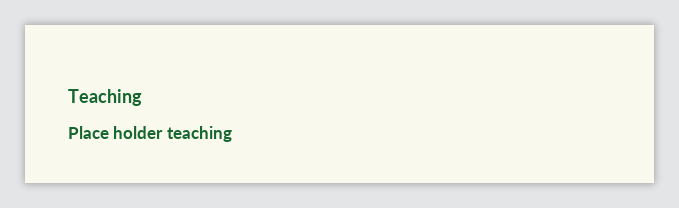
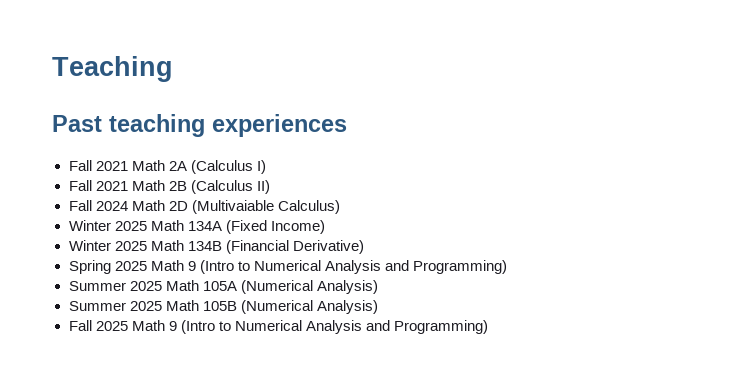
[68,126,232,142] Place holder teaching -> [52,114,347,137] [68,160,266,174] [68,180,270,194] [68,200,340,214] [68,220,325,234] [68,240,364,254] [68,260,507,274] [68,280,378,294] [68,300,378,314] [68,320,488,334] Past teaching experiences // Fall 2021 Math 2A (Calculus I) // Fall 2021 Math 2B (Calculus II) // Fall 2024 Math 2D (Multivaiable Calculus) // Winter 2025 Math 134A (Fixed Income) // Winter 2025 Math 134B (Financial Derivative) // Spring 2025 Math 9 (Intro to Numerical Analysis and Programming) // Summer 2025 Math 105A (Numerical Analysis) // Summer 2025 Math 105B (Numerical Analysis) // Fall 2025 Math 9 (Intro to Numerical Analysis and Programming)

